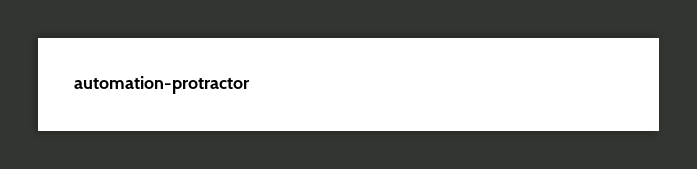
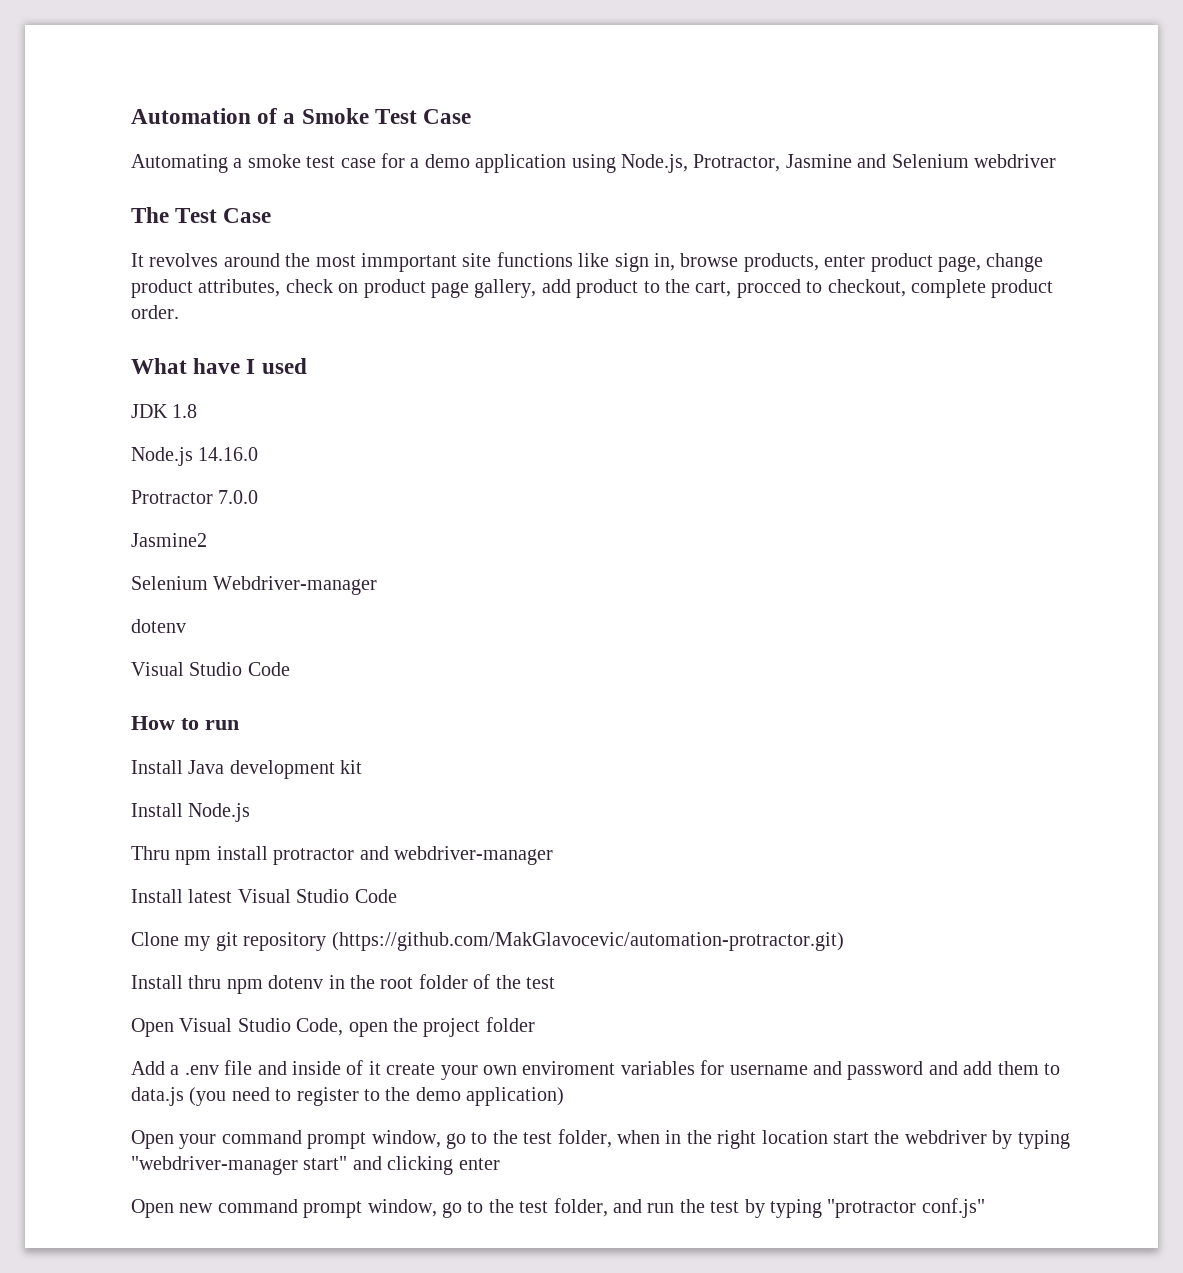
[74,76,250,94] automation-protractor -> [131,108,472,124] [131,153,1056,173] [131,207,272,223] [131,252,1044,272] [131,279,1054,298] [131,305,179,319] [131,358,307,374] [131,404,198,418] [131,447,259,466] [131,490,259,504] [131,533,207,547] [131,576,378,595] [131,619,186,633] [131,662,290,676] [131,716,239,730] [131,760,363,779] [131,803,251,822] [131,846,553,865] [131,889,397,903] [131,932,844,951] [131,974,555,994] [131,1017,535,1037] [131,1060,1060,1080] [131,1087,565,1106] [131,1129,1070,1149] [131,1156,500,1175] [131,1198,985,1218] Automation of a Smoke Test Case // Automating a smoke test case for a demo application using Node.js, Protractor, Jasmine and Selenium webdriver // The Test Case // It revolves around the most immportant site functions like sign in, browse products, enter product page, change product attributes, check on product page gallery, add product to the cart, procced to checkout, complete product order. // What have I used // JDK 1.8 // Node.js 14.16.0 // Protractor 7.0.0 // Jasmine2 // Selenium Webdriver-manager // dotenv // Visual Studio Code // How to run // Install Java development kit // Install Node.js // Thru npm install protractor and webdriver-manager // Install latest Visual Studio Code // Clone my git repository (https://github.com/MakGlavocevic/automation-protractor.git) // Install thru npm dotenv in the root folder of the test // Open Visual Studio Code, open the project folder // Add a .env file and inside of it create your own enviroment variables for username and password and add them to data.js (you need to register to the demo application) // Open your command prompt window, go to the test folder, when in the right location start the webdriver by typing "webdriver-manager start" and clicking enter // Open new command prompt window, go to the test folder, and run the test by typing "protractor conf.js"

